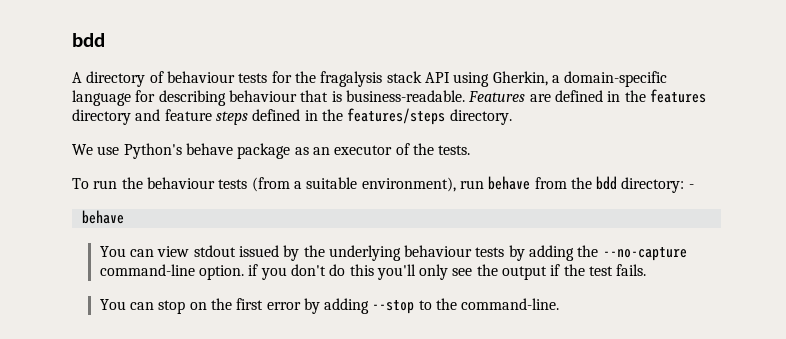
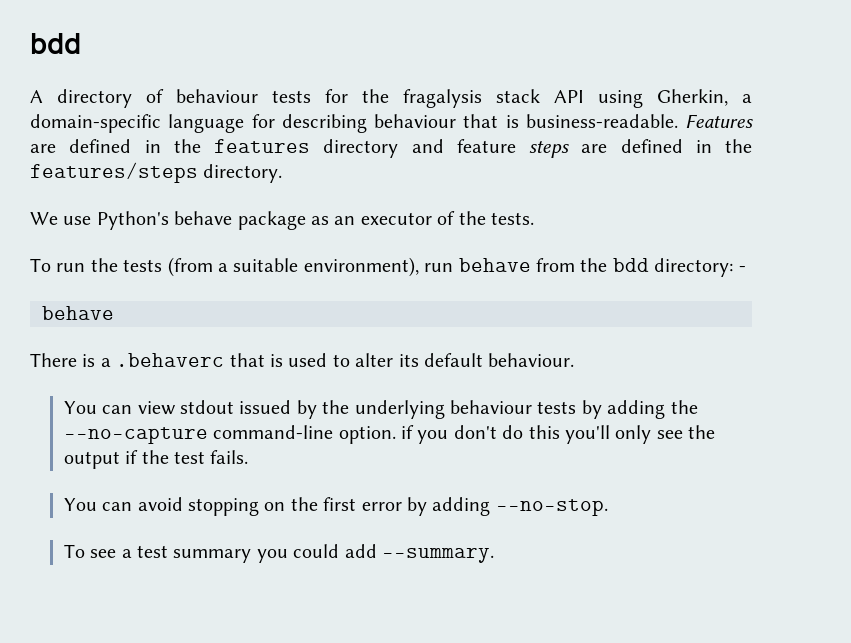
(248, 118) none -> [581,144,608,153] are
[146,177,215,189] behaviour -> (118, 265) none
(124, 217) none -> [30,353,575,367] // There is a .behaverc that is used to alter its default behaviour.
[158,300,186,314] stop -> [137,497,259,516] avoid stopping
[372,298,560,314] --stop to the command-line. -> [495,499,608,516] [63,544,494,563] --no-stop. // To see a test summary you could add --summary.

